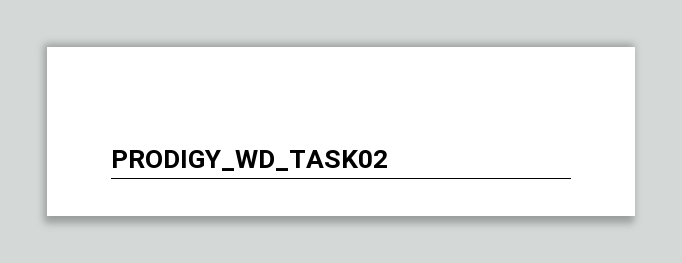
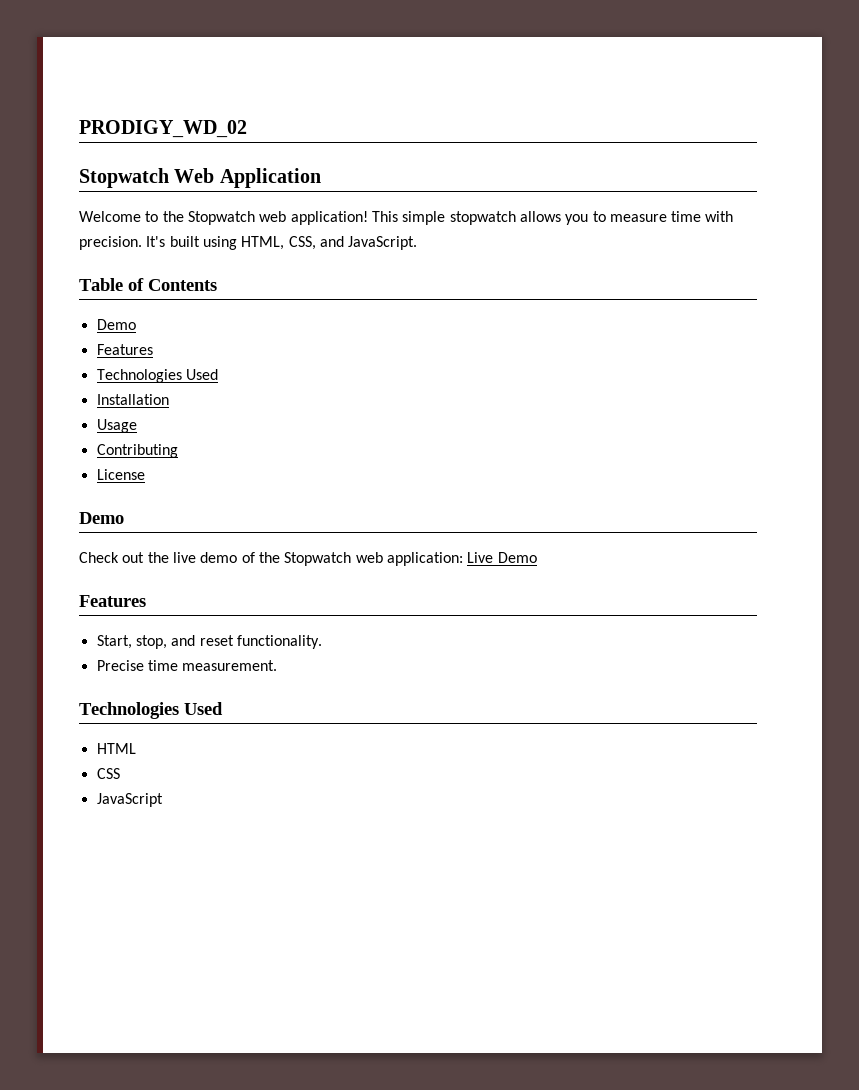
[111,150,388,171] PRODIGY_WD_TASK02 -> [79,120,247,138] [79,168,321,188] [79,211,734,225] [79,236,418,250] [79,278,217,291] [96,319,136,330] [96,344,153,355] [96,369,218,383] [96,394,169,405] [96,419,137,433] [96,444,178,458] [96,469,145,480] [79,512,124,524] [79,552,537,566] [79,595,146,607] [96,635,322,649] [96,660,278,671] [79,702,223,719] [96,743,136,754] [96,768,120,779] [96,793,163,807] PRODIGY_WD_02 // Stopwatch Web Application // Welcome to the Stopwatch web application! This simple stopwatch allows you to measure time with precision. It's built using HTML, CSS, and JavaScript. // Table of Contents // Demo // Features // Technologies Used // Installation // Usage // Contributing // License // Demo // Check out the live demo of the Stopwatch web application: Live Demo // Features // Start, stop, and reset functionality. // Precise time measurement. // Technologies Used // HTML // CSS // JavaScript

